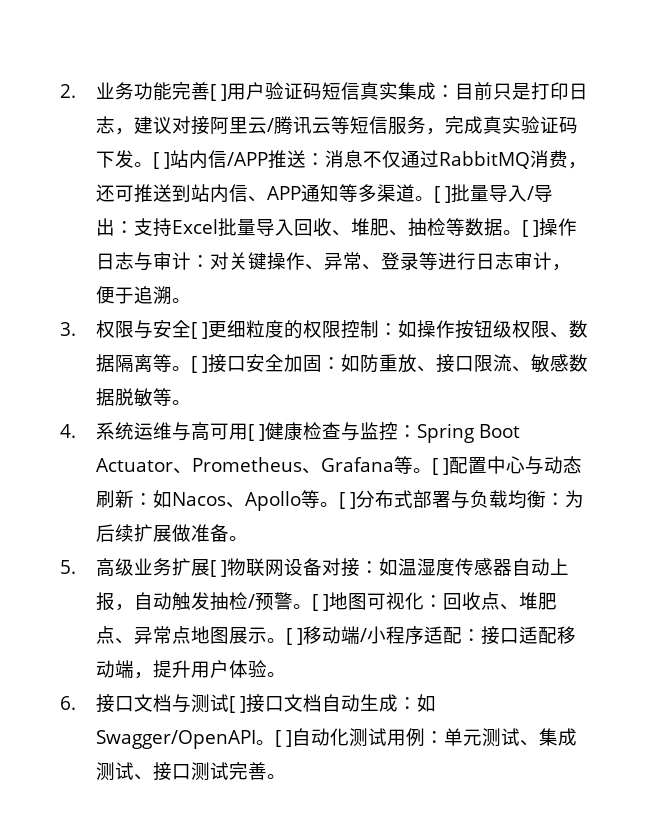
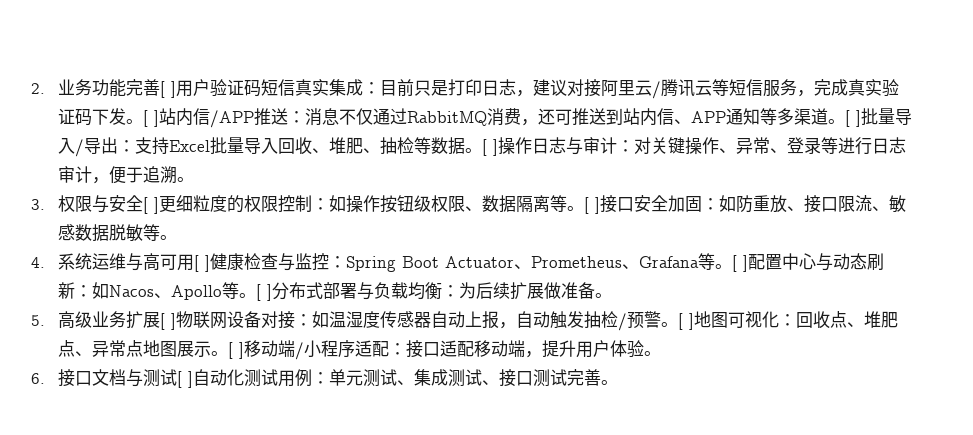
[245,694,436,713] [95,730,292,749] 接口文档自动生成：如Swagger/OpenAPI。[ ] -> (194, 379) none

